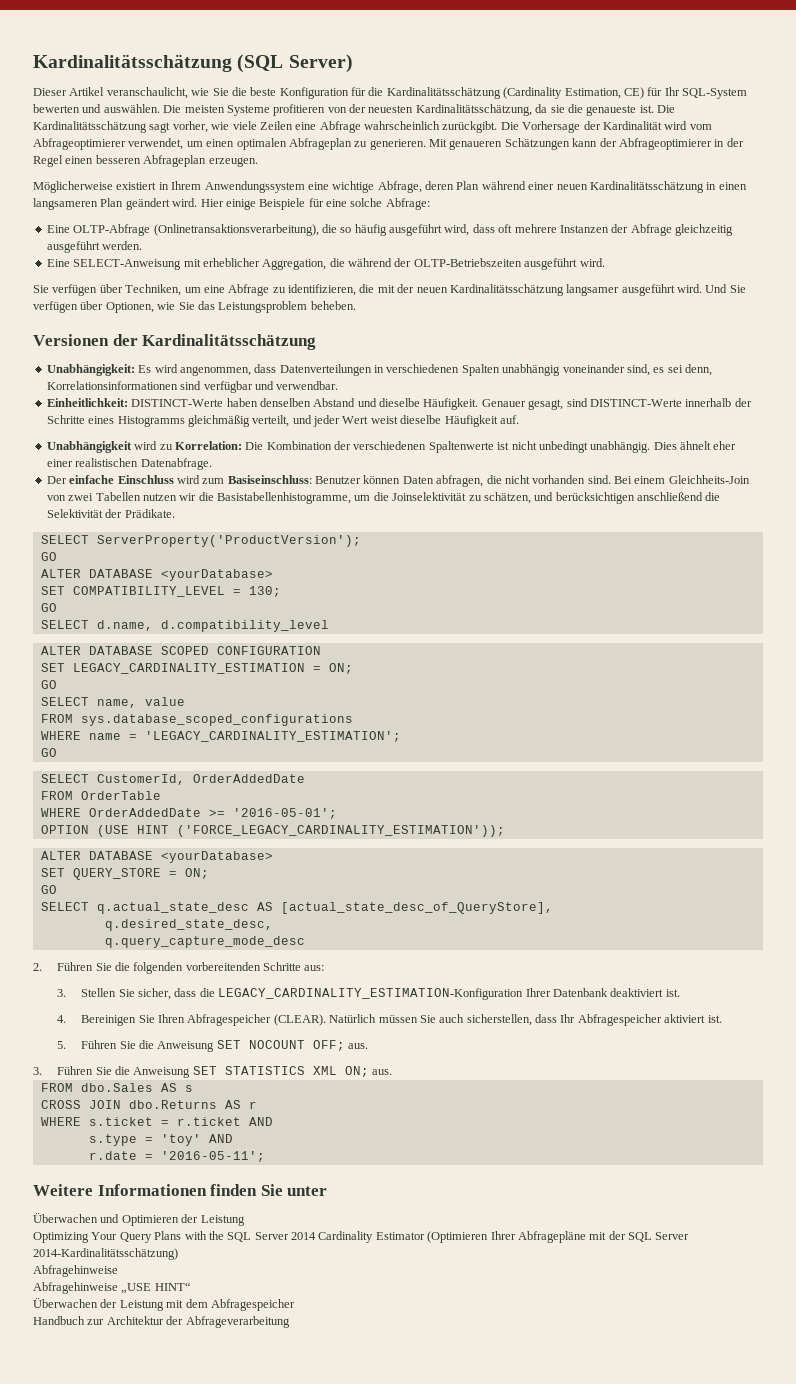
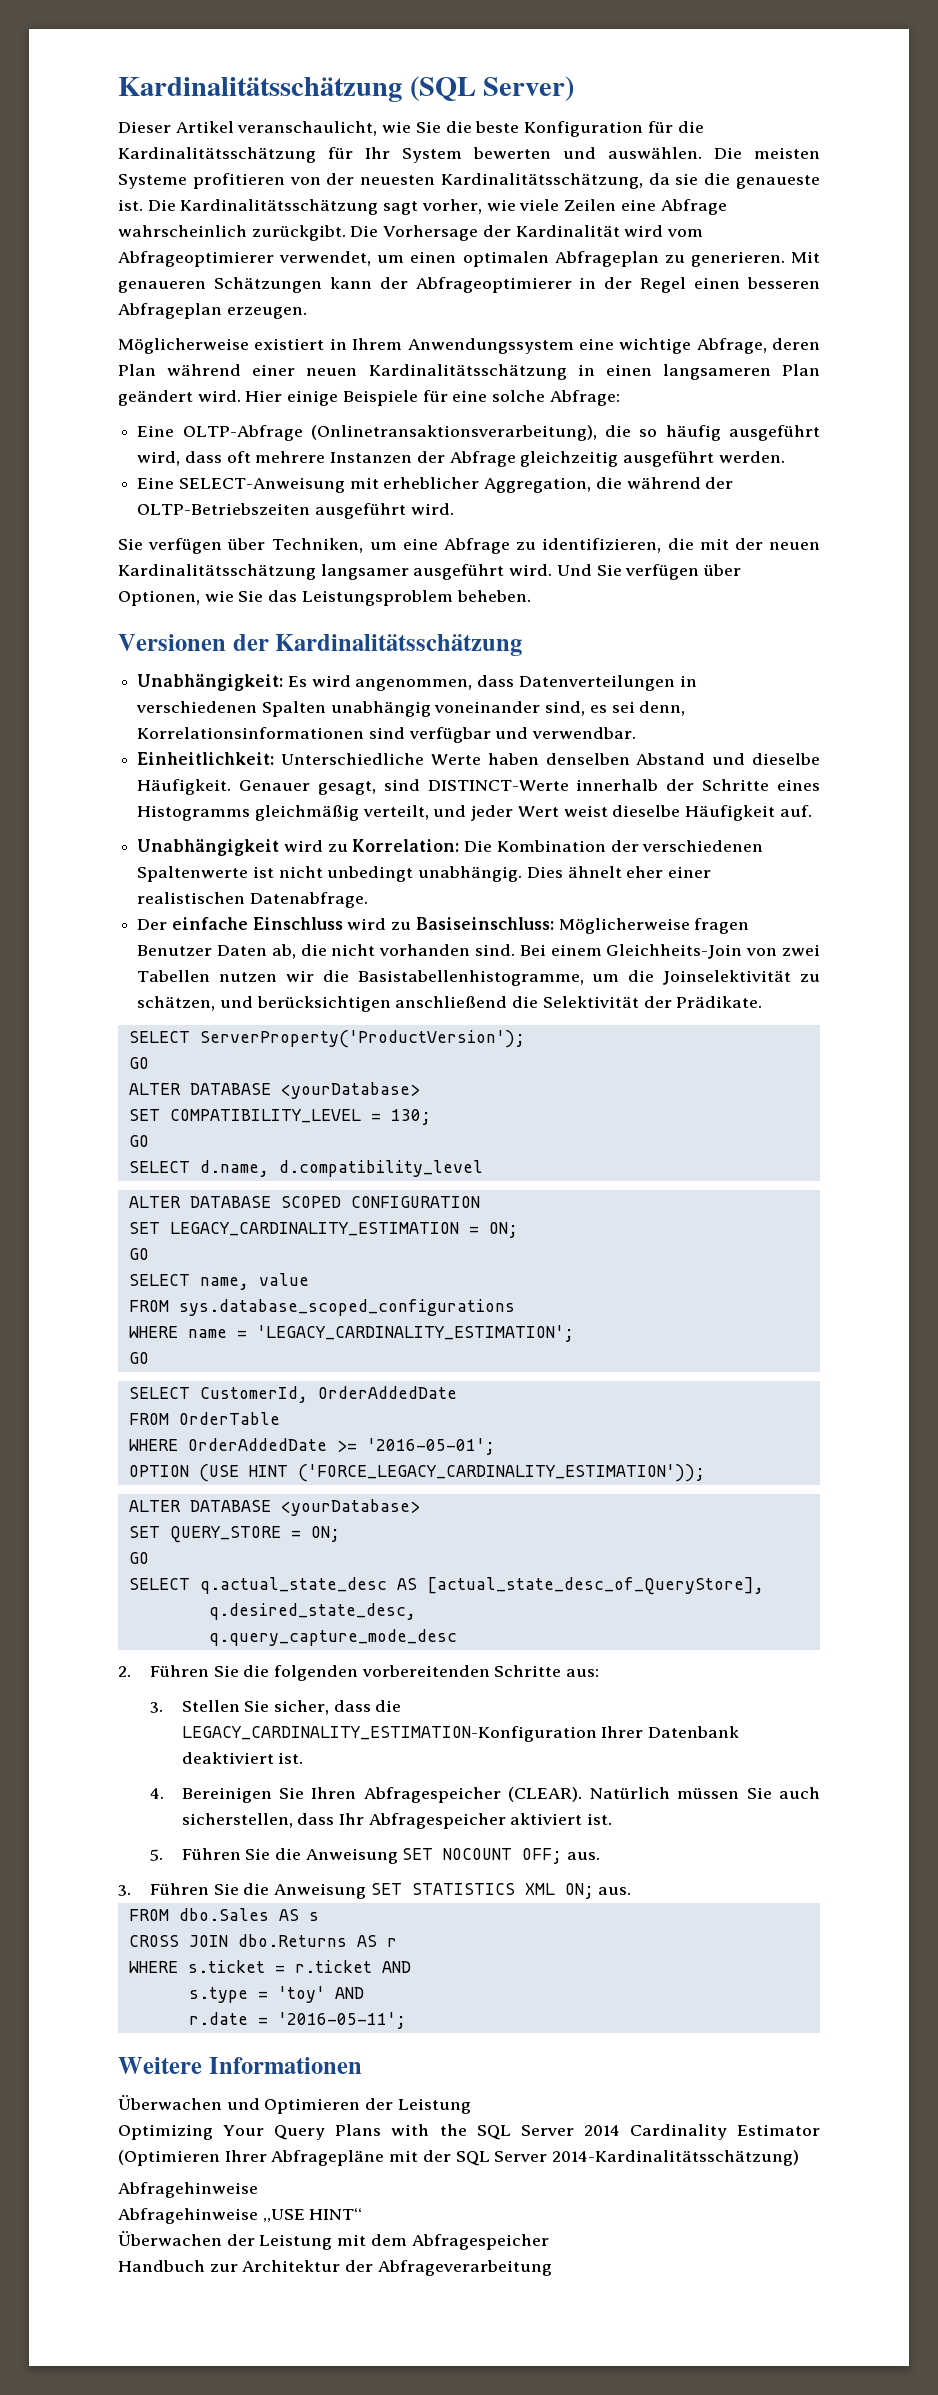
[503,87,644,99] (Cardinality Estimation, CE) -> (316, 155) none
[682,88,747,99] SQL-System -> [402,148,462,163] System
[131,399,224,407] DISTINCT-Werte -> [281,753,481,765] Unterschiedliche Werte
[202,475,484,487] zum Basiseinschluss: Benutzer können Daten abfragen, -> [391,917,750,934] [137,944,296,959] zu Basiseinschluss: Möglicherweise fragen Benutzer Daten ab,
[210,1184,328,1196] finden Sie unter -> (362, 2065) none

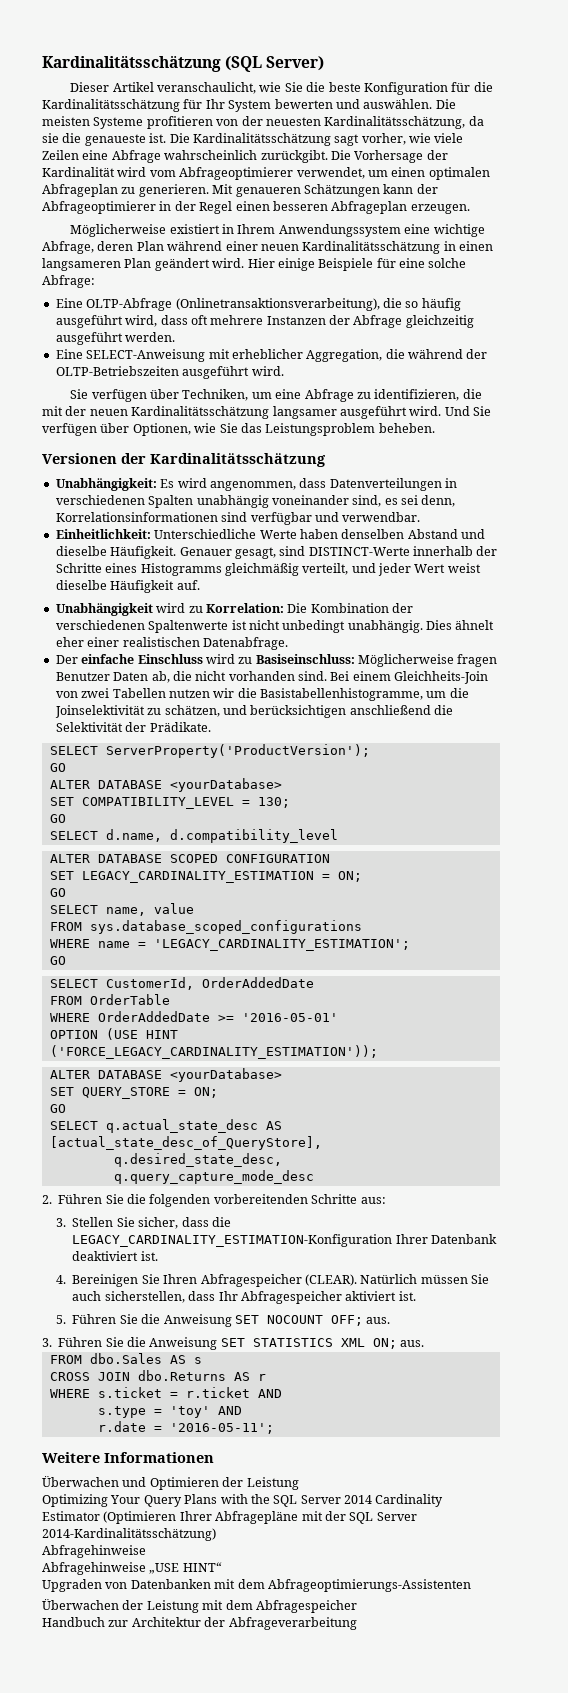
[366,1438,495,1455] '2016-05-01'; -> [241,1013,338,1022] '2016-05-01'
(363, 2214) none -> [42,1579,471,1592] // Upgraden von Datenbanken mit dem Abfrageoptimierungs-Assistenten

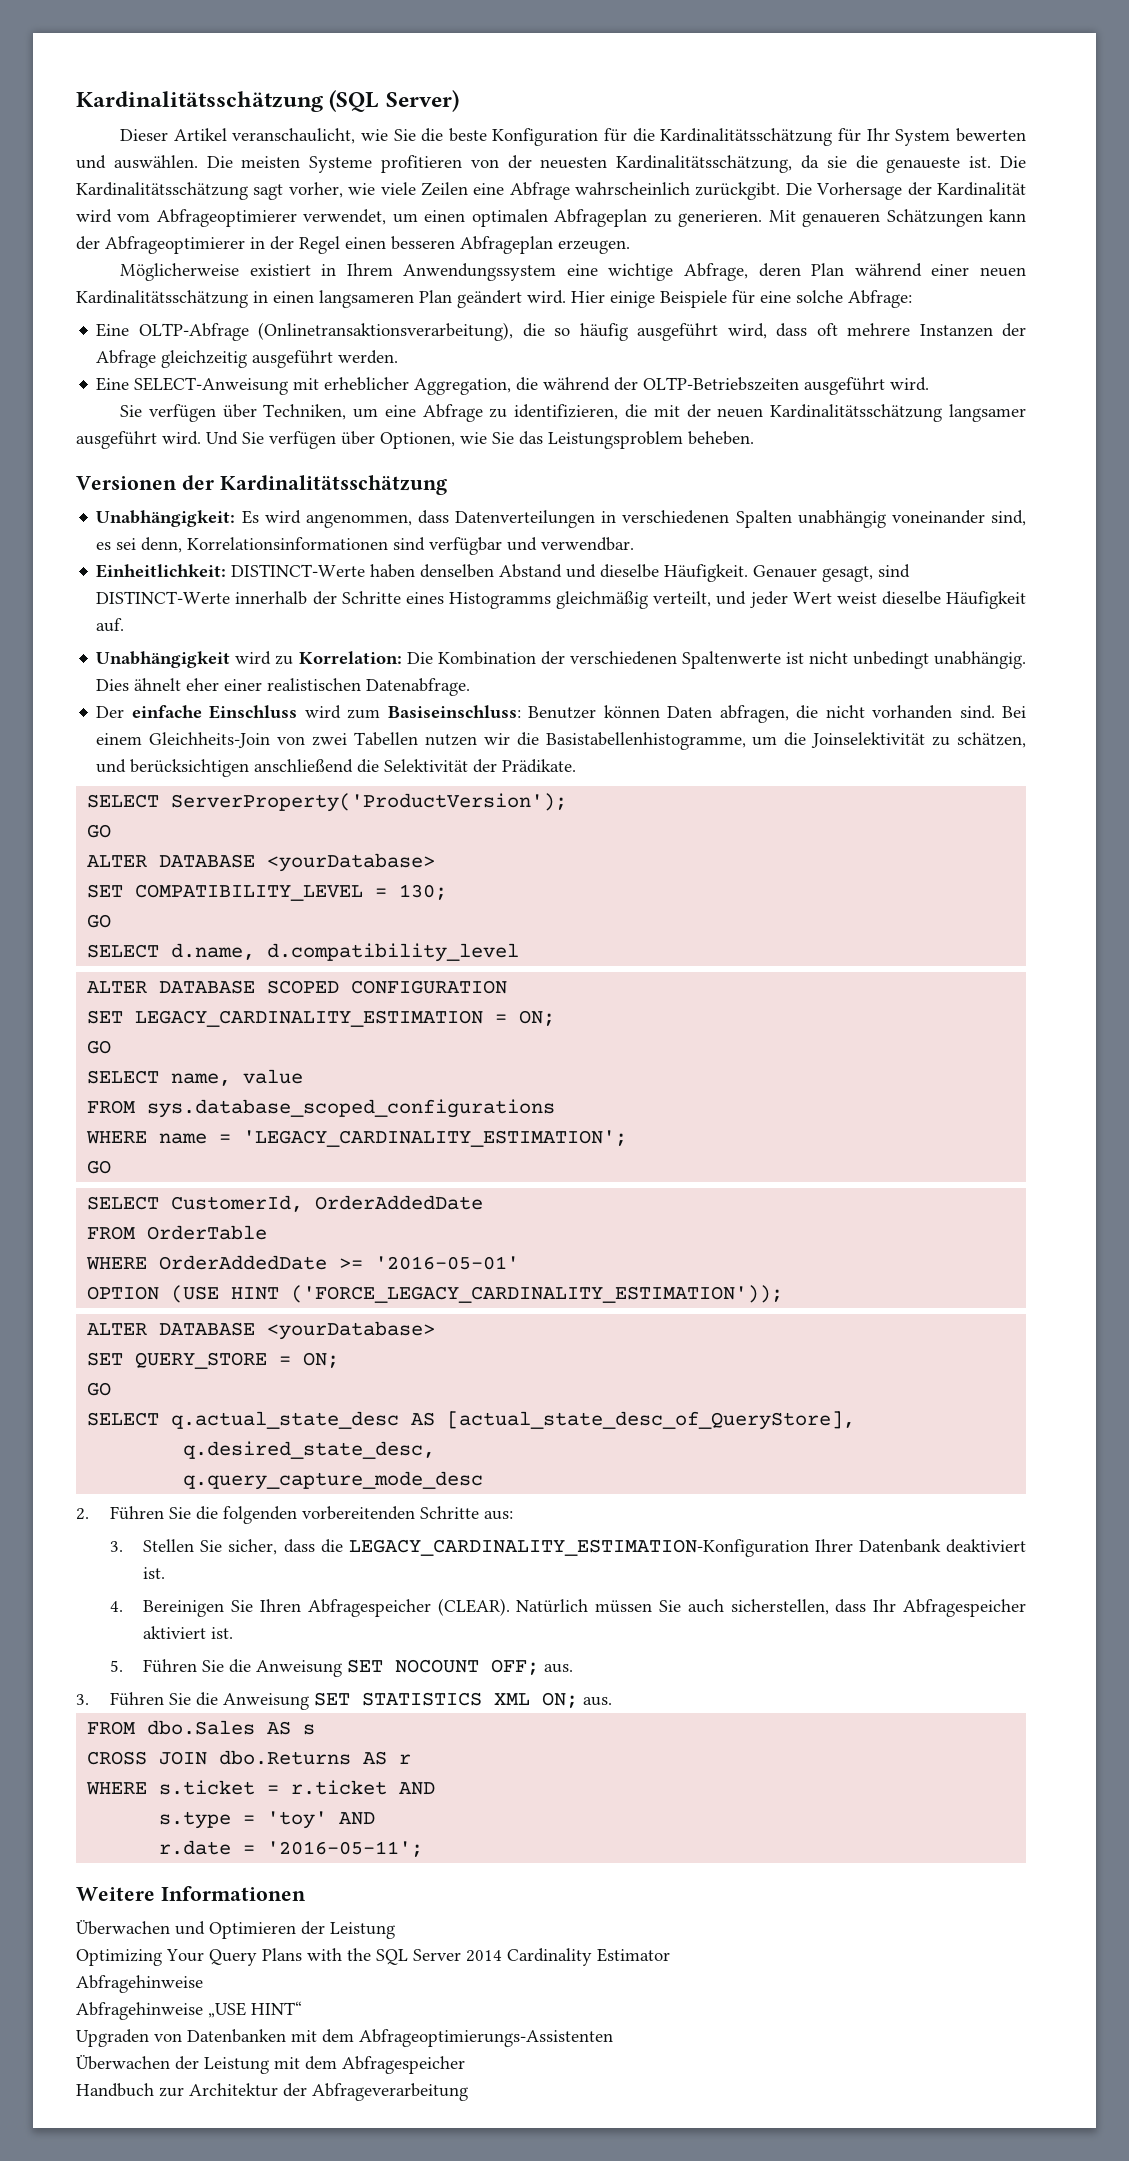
[154,529,297,539] Unterschiedliche Werte -> [231,564,366,577] DISTINCT-Werte
[238,654,498,667] [55,671,170,683] zu Basiseinschluss: Möglicherweise fragen Benutzer Daten ab, -> [347,705,789,723] zum Basiseinschluss: Benutzer können Daten abfragen,
[103,1511,417,1524] [42,1528,216,1541] (Optimieren Ihrer Abfragepläne mit der SQL Server 2014-Kardinalitätsschätzung) -> (670, 1955) none

